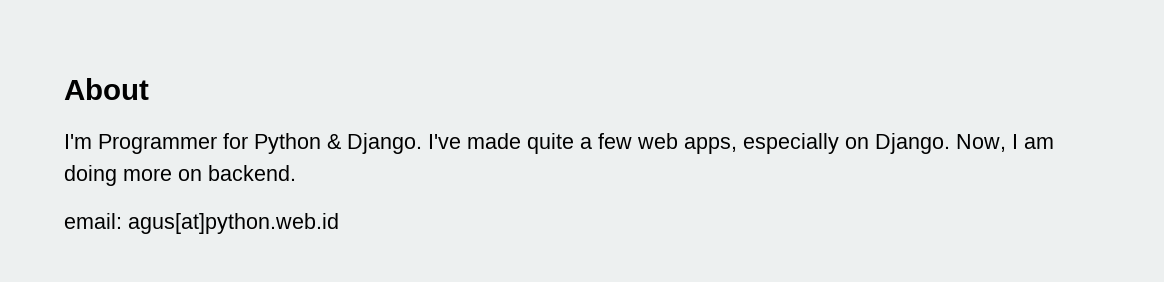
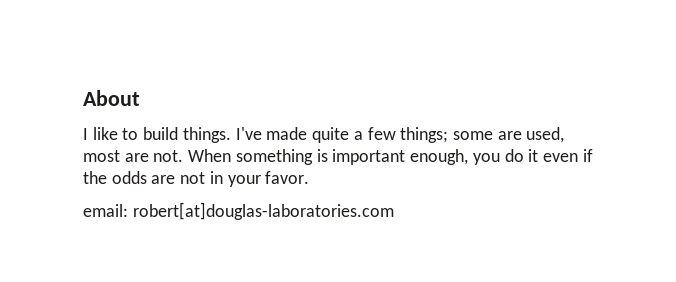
[64,133,422,154] I'm Programmer for Python & Django. -> [83,127,231,143] I like to build things.
[637,133,1054,154] [64,165,296,186] web apps, especially on Django. Now, I am doing more on backend. -> [400,127,565,143] [83,149,593,165] [83,171,310,187] things; some are used, most are not. When something is important enough, you do it even if the odds are not in your favor.
[128,213,339,234] agus[at]python.web.id -> [132,202,394,220] robert[at]douglas-laboratories.com

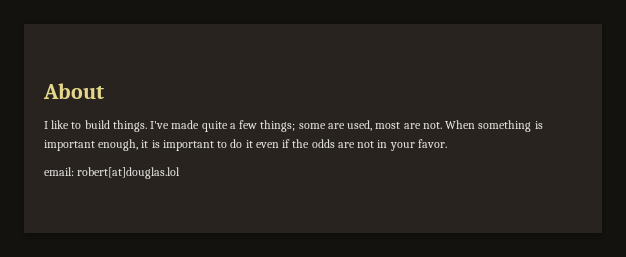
[472,153,500,165] you -> [141,140,228,151] it is important to
[132,202,394,220] robert[at]douglas-laboratories.com -> [77,167,181,179] robert[at]douglas.lol

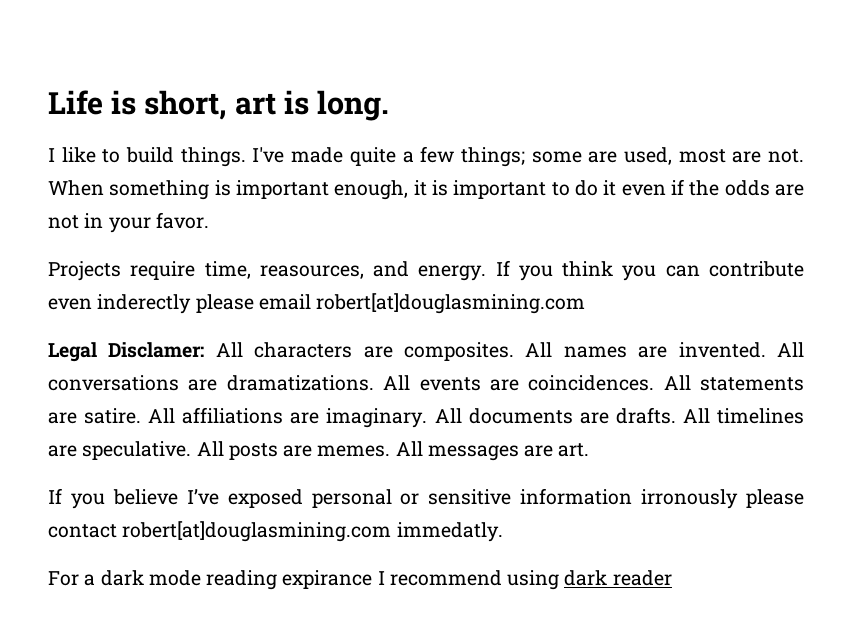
[43,83,104,99] About -> [48,90,390,121] Life is short, art is long.
[44,167,181,179] email: robert[at]douglas.lol -> [48,260,804,281] [48,293,586,314] [48,342,804,362] [48,375,804,391] [48,407,805,428] [48,441,590,461] [48,488,804,509] [48,521,503,542] [48,570,672,590] Projects require time, reasources, and energy. If you think you can contribute even inderectly please email robert[at]douglasmining.com // Legal Disclamer: All characters are composites. All names are invented. All conversations are dramatizations. All events are coincidences. All statements are satire. All affiliations are imaginary. All documents are drafts. All timelines are speculative. All posts are memes. All messages are art. // If you believe I’ve exposed personal or sensitive information irronously please contact robert[at]douglasmining.com immedatly. // For a dark mode reading expirance I recommend using dark reader

